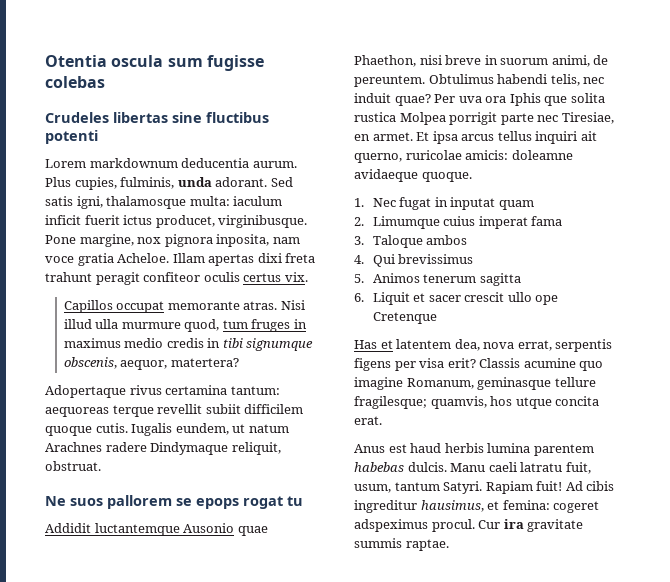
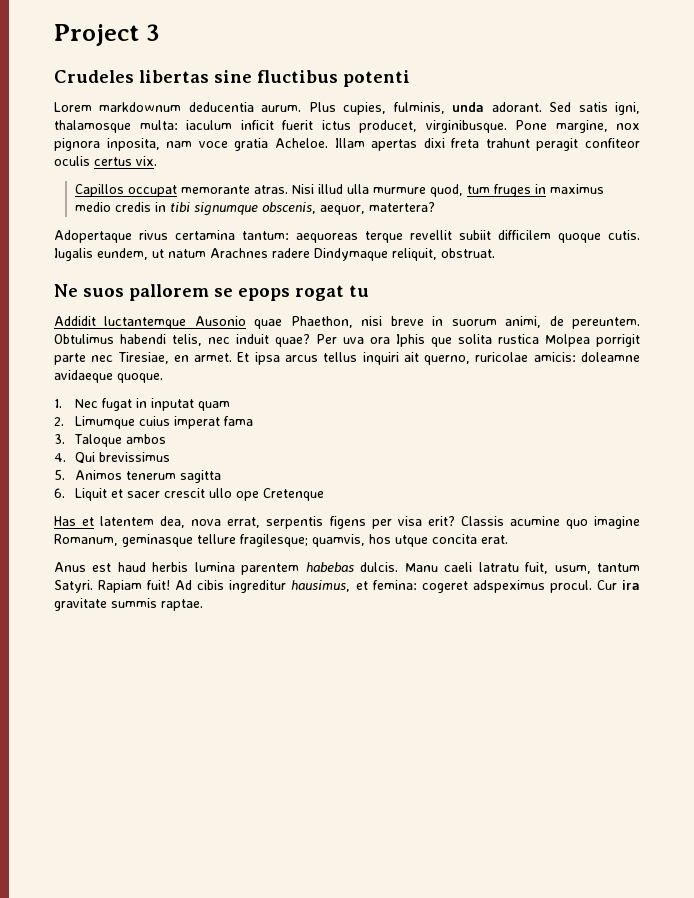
[45,55,264,71] [45,76,105,88] Otentia oscula sum fugisse colebas -> [54,24,160,46] Project 3

